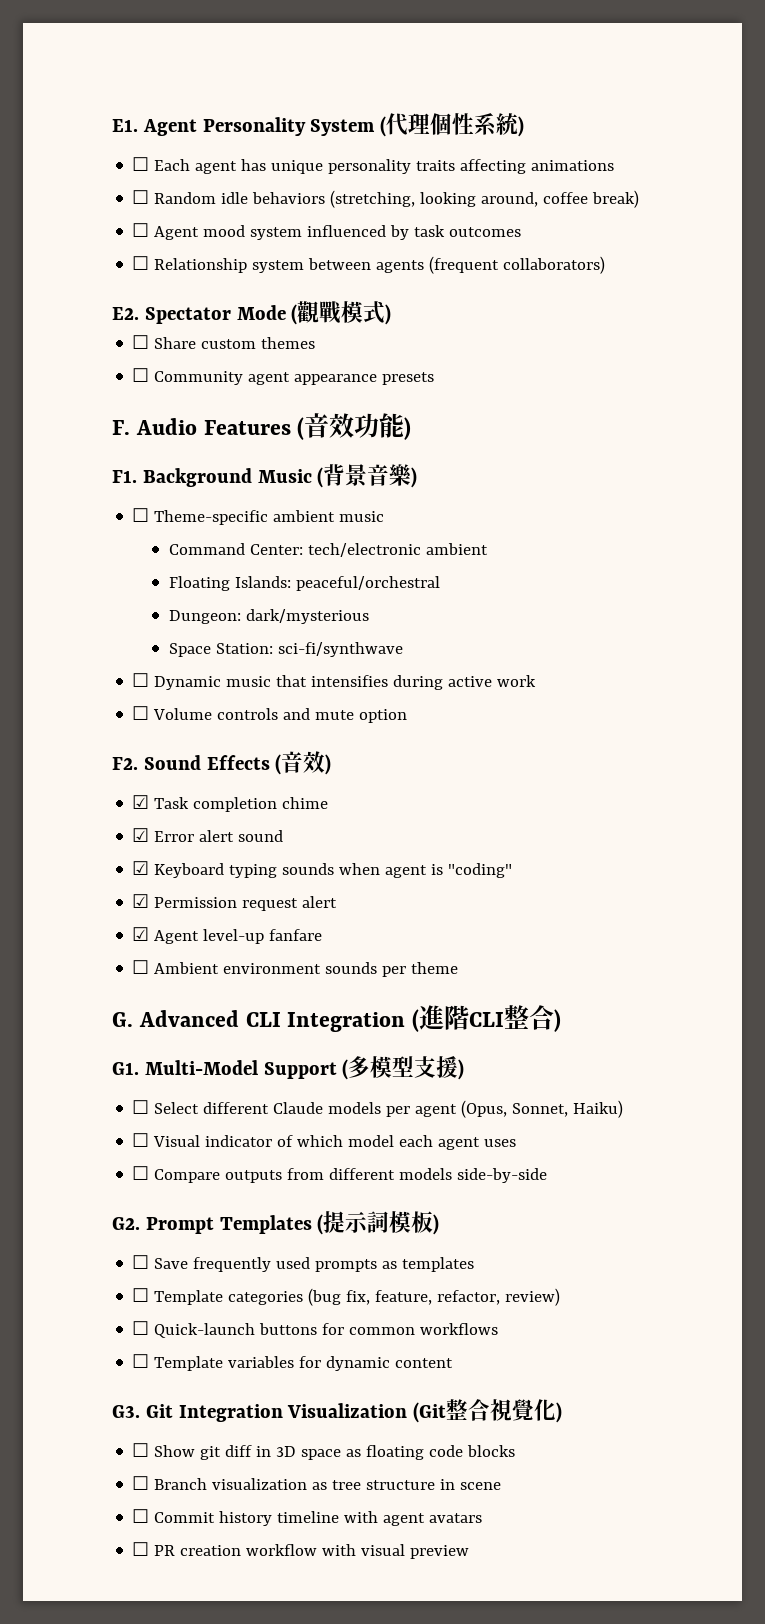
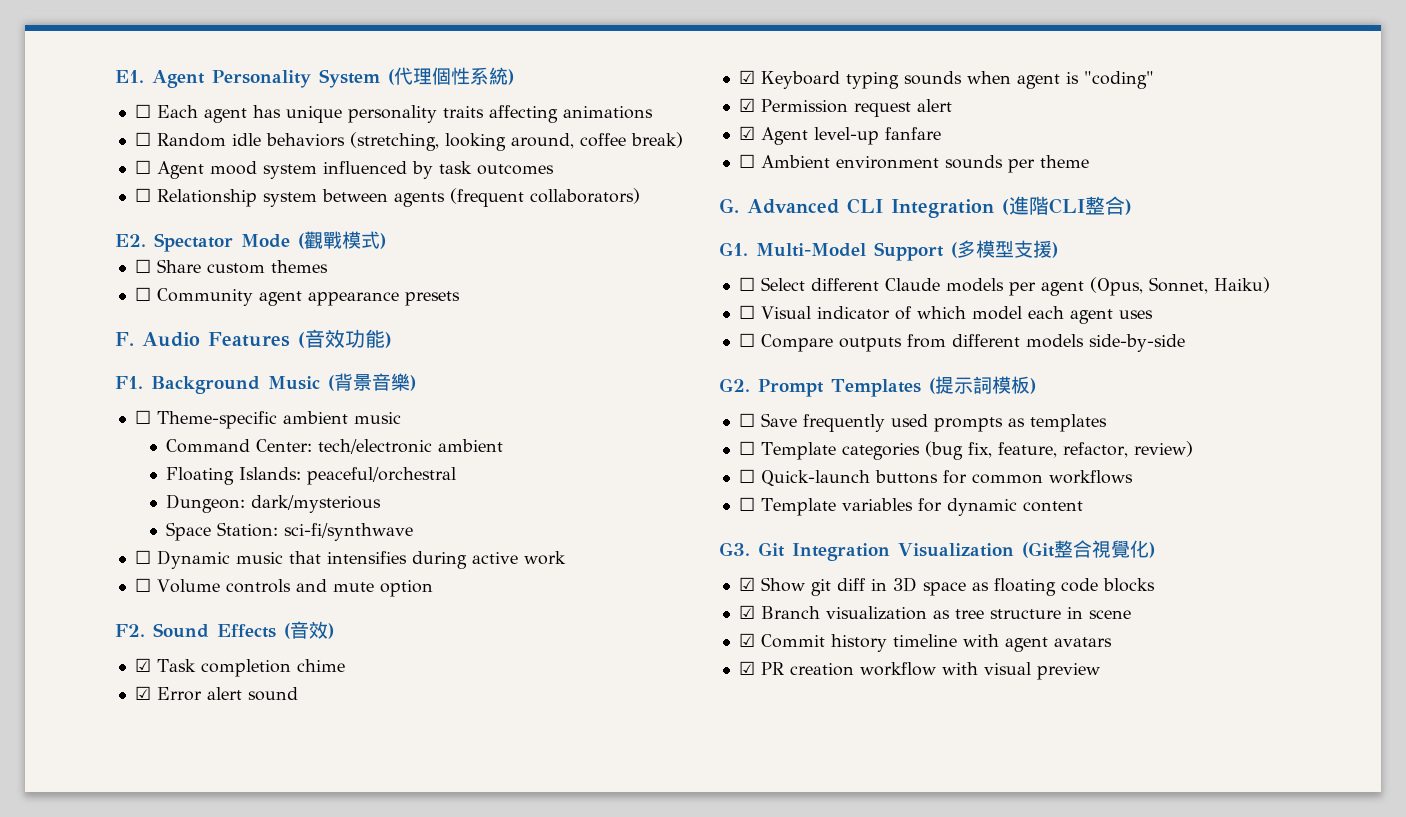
[132,1443,150,1457] ☐ -> [738,577,755,591] ☑
[132,1476,150,1490] ☐ -> [738,605,755,619] ☑
[132,1509,150,1523] ☐ -> [738,633,755,647] ☑
[132,1542,150,1556] ☐ -> [738,661,755,675] ☑

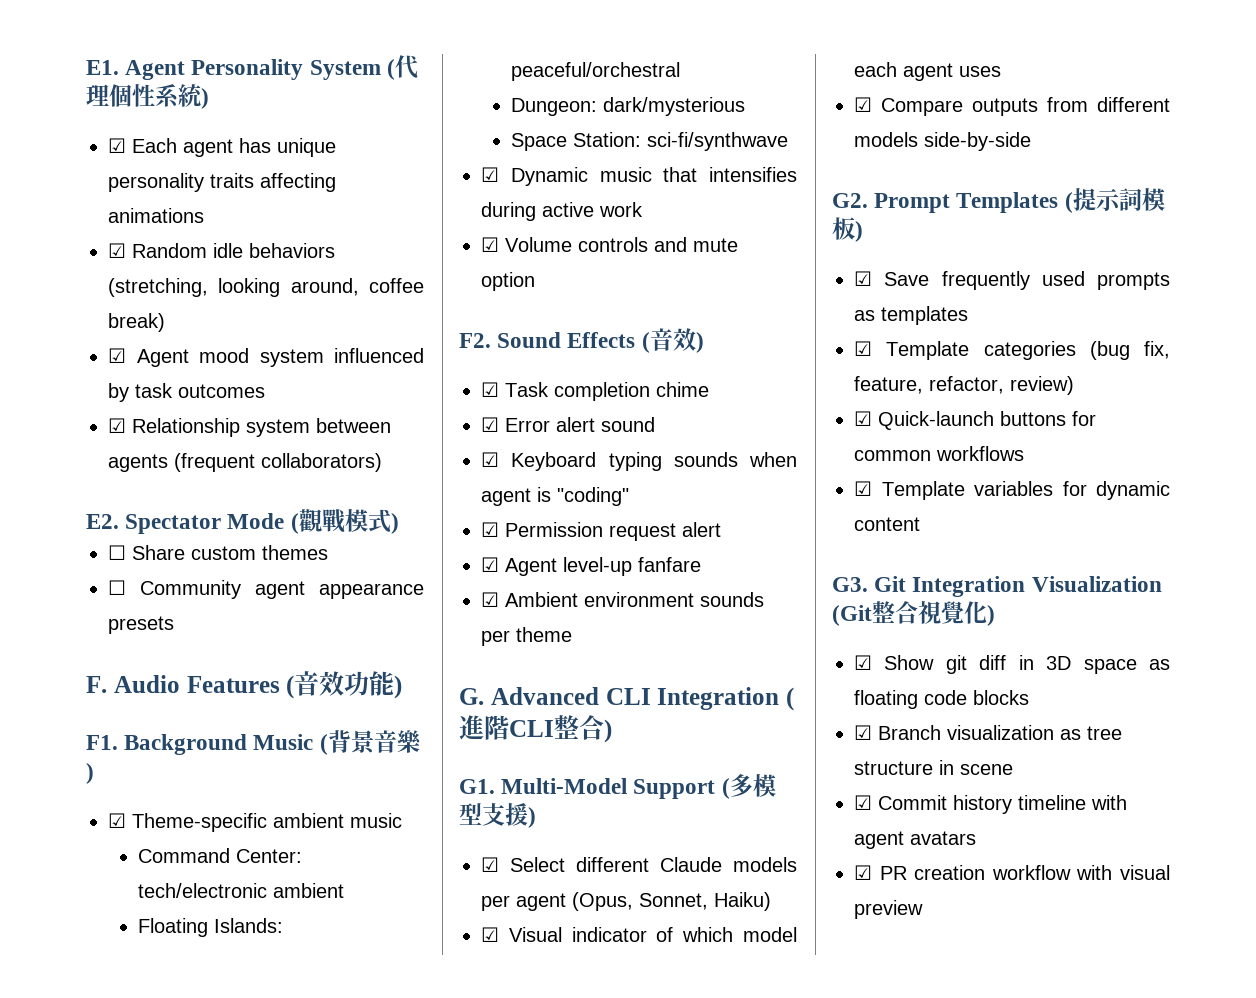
[134,104,151,118] ☐ -> [108,138,126,153] ☑
[134,132,151,146] ☐ -> [108,243,126,258] ☑
[134,160,151,174] ☐ -> [108,348,126,363] ☑
[134,188,151,202] ☐ -> [108,418,126,433] ☑
[134,410,151,424] ☐ -> [108,813,126,828] ☑
[134,550,151,564] ☐ -> [481,167,499,182] ☑
[134,578,151,592] ☐ -> [481,237,499,252] ☑
[738,154,755,168] ☐ -> [481,592,499,607] ☑
[738,277,755,291] ☐ -> [481,857,499,872] ☑
[738,305,755,319] ☐ -> [481,927,499,942] ☑
[738,333,755,347] ☐ -> [854,97,872,112] ☑
[738,413,755,427] ☐ -> [854,271,872,286] ☑
[738,441,755,455] ☐ -> [854,341,872,356] ☑
[738,469,755,483] ☐ -> [854,411,872,426] ☑
[738,497,755,511] ☐ -> [854,481,872,496] ☑

